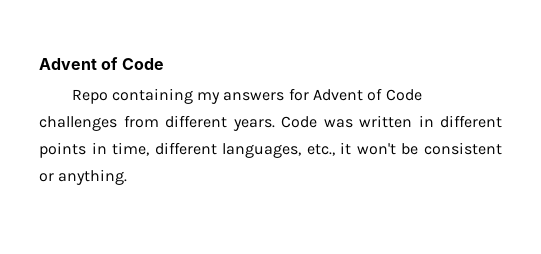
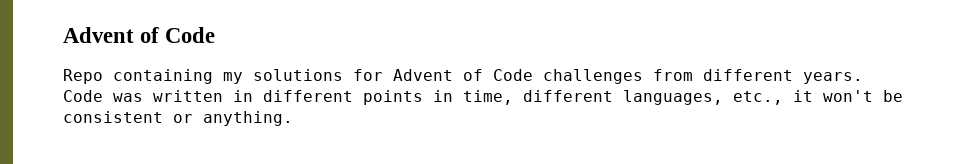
[223,92,285,101] answers -> [253,69,343,81] solutions

